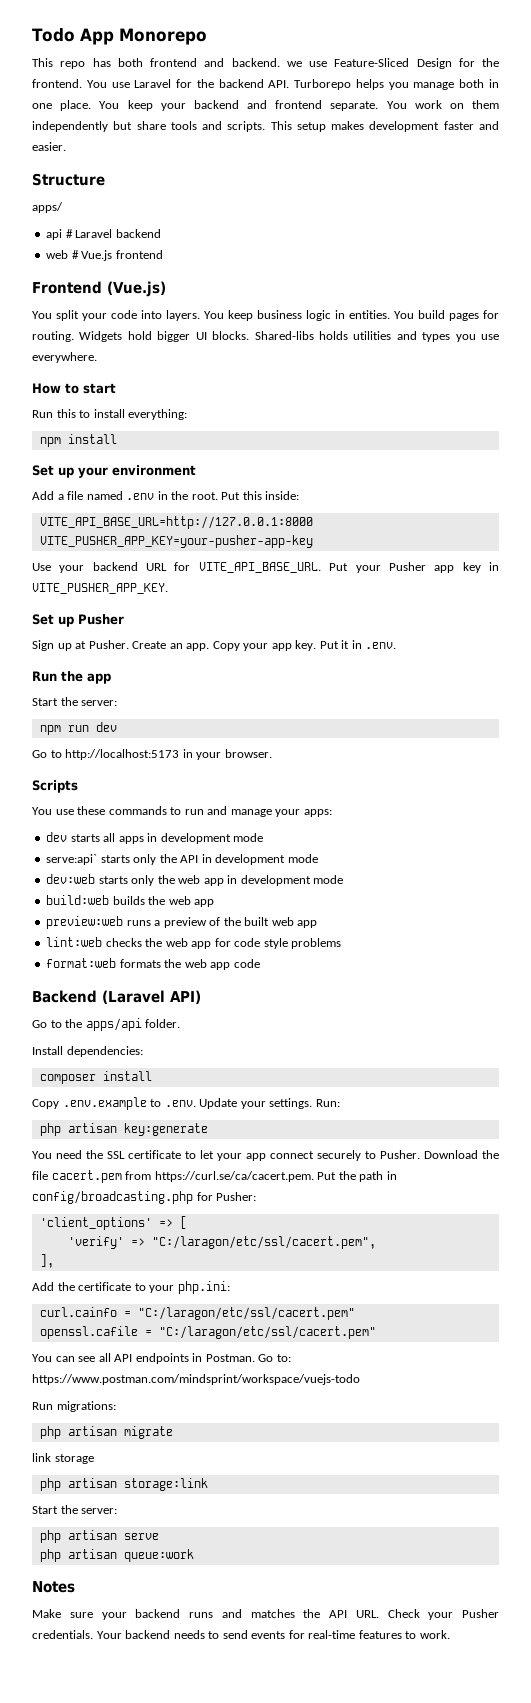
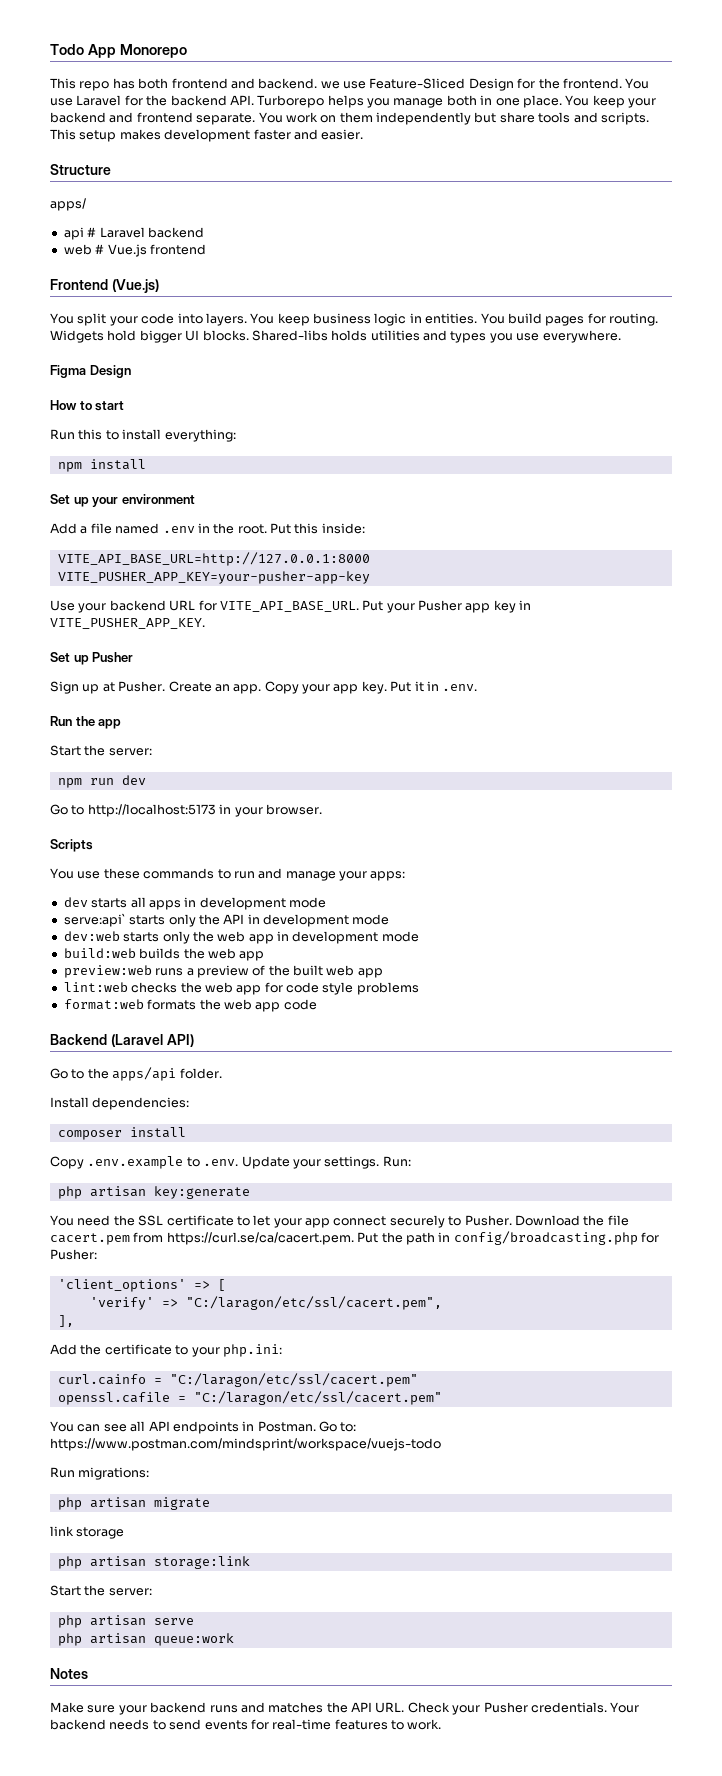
(97, 357) none -> [50,365,131,378] // Figma Design

